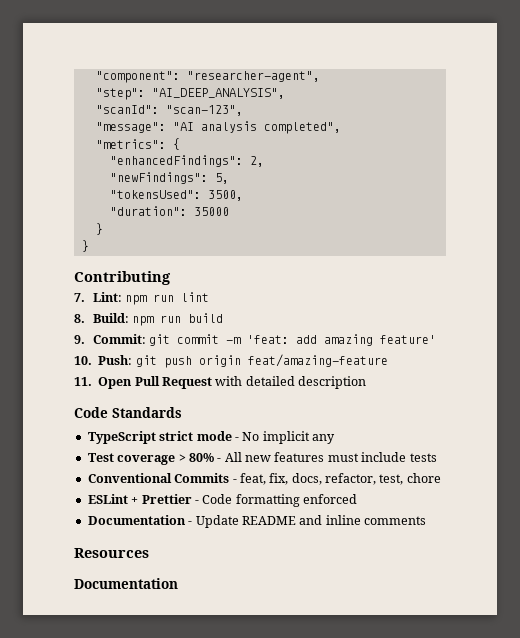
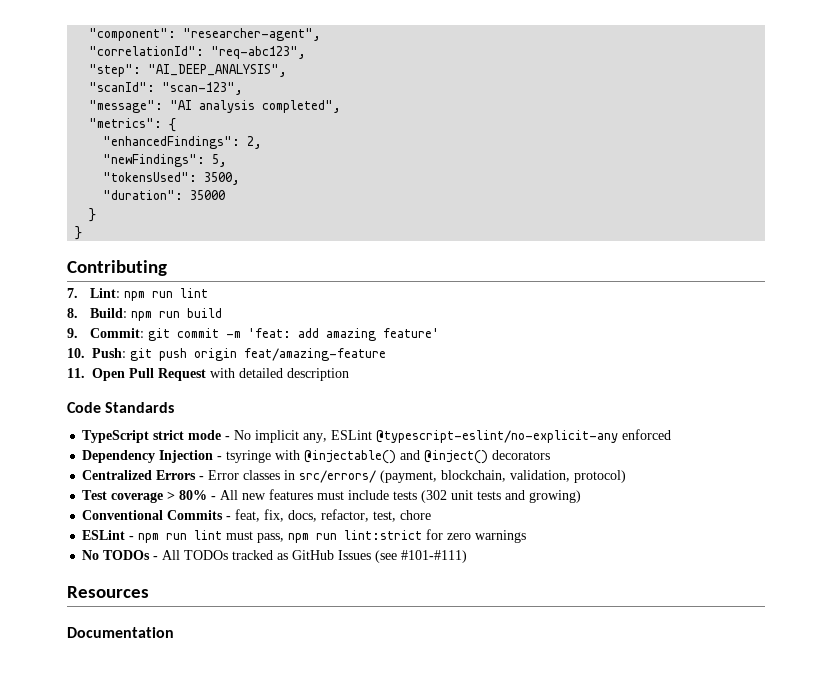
(320, 76) none -> [89,46,307,59] // "correlationId": "req-abc123",
[312,434,335,444] any -> [303,429,672,443] [82,450,551,464] [82,470,627,483] any, ESLint @typescript-eslint/no-explicit-any enforced // Dependency Injection - tsyringe with @injectable() and @inject() decorators // Centralized Errors - Error classes in src/errors/ (payment, blockchain, validation, protocol)
(437, 457) none -> [421,490,582,503] (302 unit tests and growing)
[131,494,357,507] [87,515,426,528] + Prettier - Code formatting enforced // Documentation - Update README and inline comments -> [129,529,527,543] [82,550,468,563] - npm run lint must pass, npm run lint:strict for zero warnings // No TODOs - All TODOs tracked as GitHub Issues (see #101-#111)

